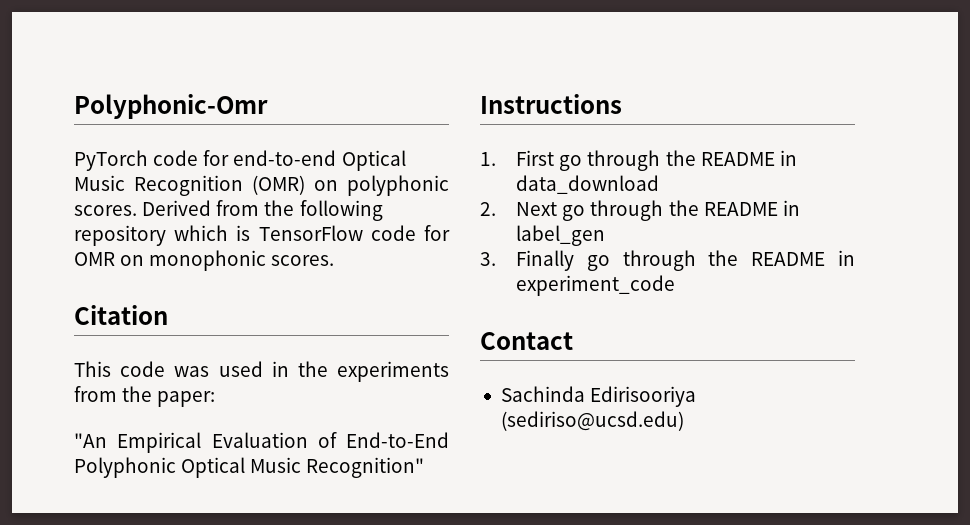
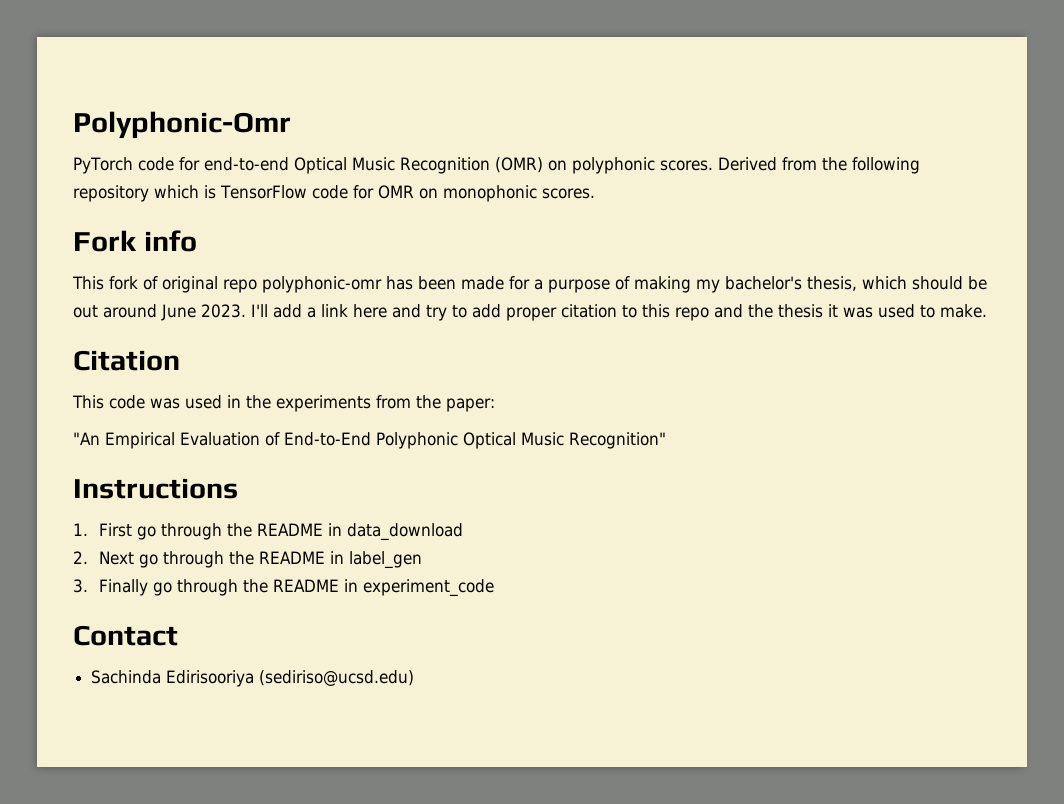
(335, 260) none -> [73,230,197,252] [72,276,987,293] [73,304,987,321] // Fork info // This fork of original repo polyphonic-omr has been made for a purpose of making my bachelor's thesis, which should be out around June 2023. I'll add a link here and try to add proper citation to this repo and the thesis it was used to make.

